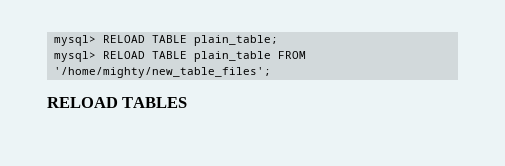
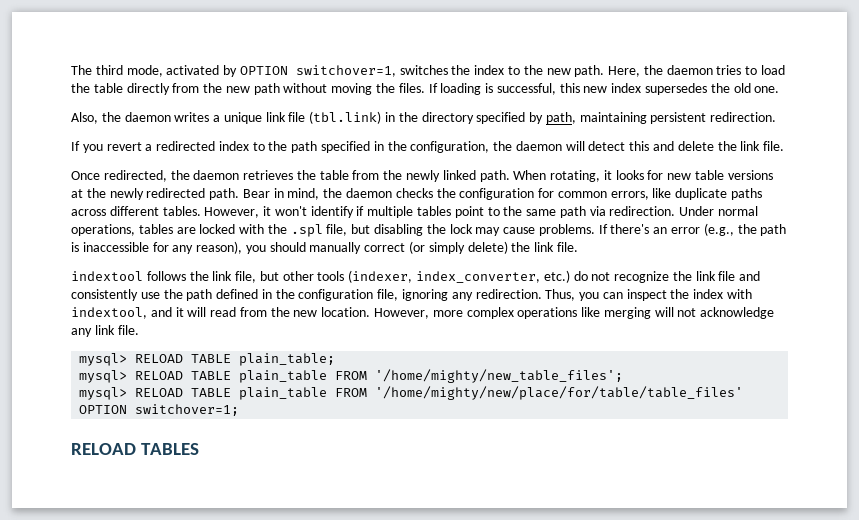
(53, 40) none -> [71,65,786,77] [71,83,780,95] [71,111,777,124] [71,141,785,153] [71,170,773,182] [71,188,763,200] [71,206,759,218] [71,223,787,237] [71,241,578,254] [71,270,761,283] [71,289,753,301] [71,307,775,319] [71,325,139,337] The third mode, activated by OPTION switchover=1, switches the index to the new path. Here, the daemon tries to load the table directly from the new path without moving the files. If loading is successful, this new index supersedes the old one. // Also, the daemon writes a unique link file (tbl.link) in the directory specified by path, maintaining persistent redirection. // If you revert a redirected index to the path specified in the configuration, the daemon will detect this and delete the link file. // Once redirected, the daemon retrieves the table from the newly linked path. When rotating, it looks for new table versions at the newly redirected path. Bear in mind, the daemon checks the configuration for common errors, like duplicate paths across different tables. However, it won't identify if multiple tables point to the same path via redirection. Under normal operations, tables are locked with the .spl file, but disabling the lock may cause problems. If there's an error (e.g., the path is inaccessible for any reason), you should manually correct (or simply delete) the link file. // indextool follows the link file, but other tools (indexer, index_converter, etc.) do not recognize the link file and consistently use the path defined in the configuration file, ignoring any redirection. Thus, you can inspect the index with indextool, and it will read from the new location. However, more complex operations like merging will not acknowledge any link file. //
(271, 72) none -> [79,386,744,400] [79,404,240,416] // mysql> RELOAD TABLE plain_table FROM '/home/mighty/new/place/for/table/table_files' OPTION switchover=1;

